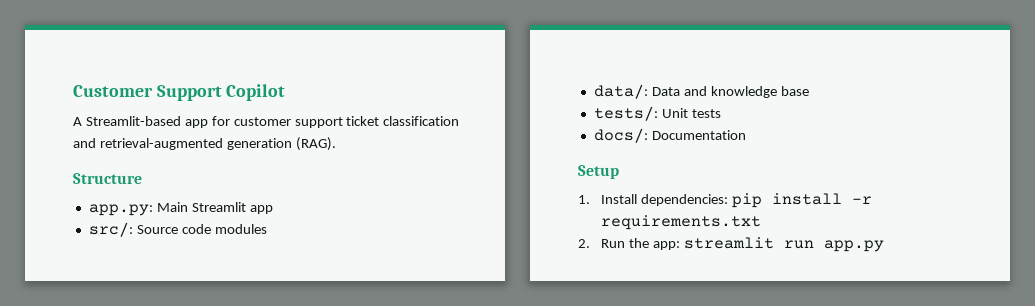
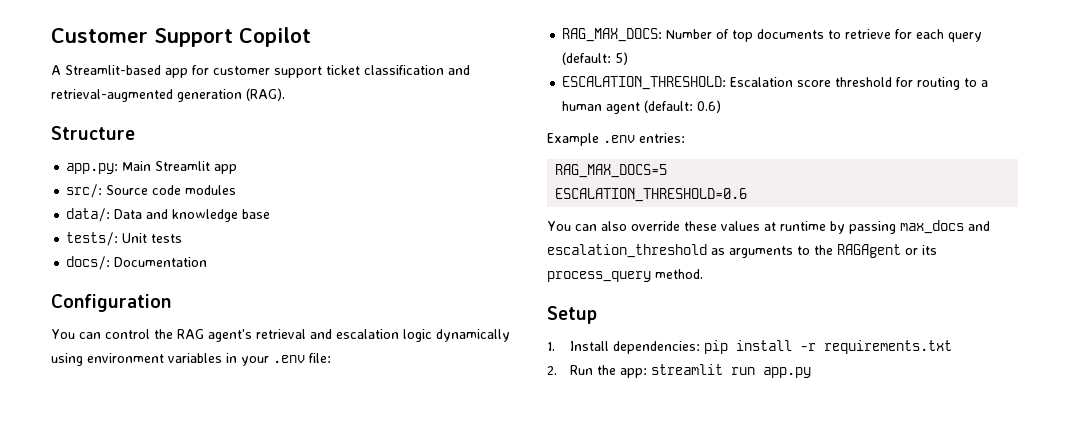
(746, 135) none -> [51,294,171,312] [51,329,510,342] [51,353,331,366] [562,28,983,42] [562,52,629,65] [562,76,989,90] [562,100,722,114] [547,133,685,146] [555,164,668,178] [555,188,748,202] [547,220,990,234] [547,244,937,258] [547,269,703,282] // Configuration // You can control the RAG agent's retrieval and escalation logic dynamically using environment variables in your .env file: // RAG_MAX_DOCS: Number of top documents to retrieve for each query (default: 5) // ESCALATION_THRESHOLD: Escalation score threshold for routing to a human agent (default: 0.6) // Example .env entries: // RAG_MAX_DOCS=5 // ESCALATION_THRESHOLD=0.6 // You can also override these values at runtime by passing max_docs and escalation_threshold as arguments to the RAGAgent or its process_query method.

